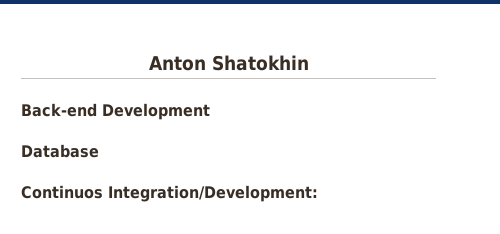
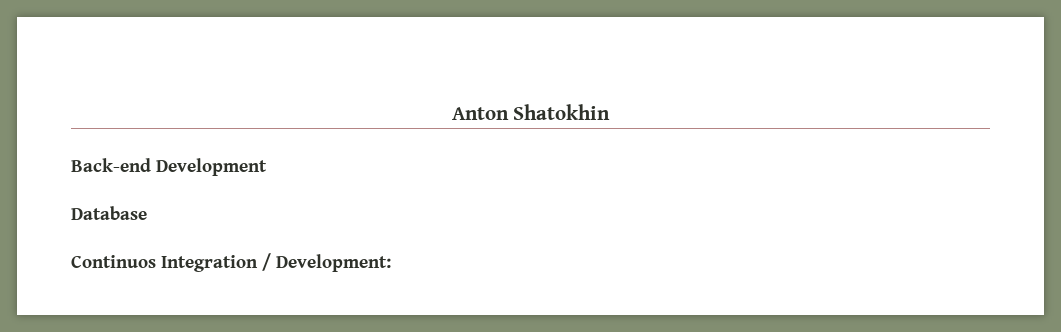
[108,185,318,202] Integration/Development: -> [161,253,391,272] Integration / Development:

